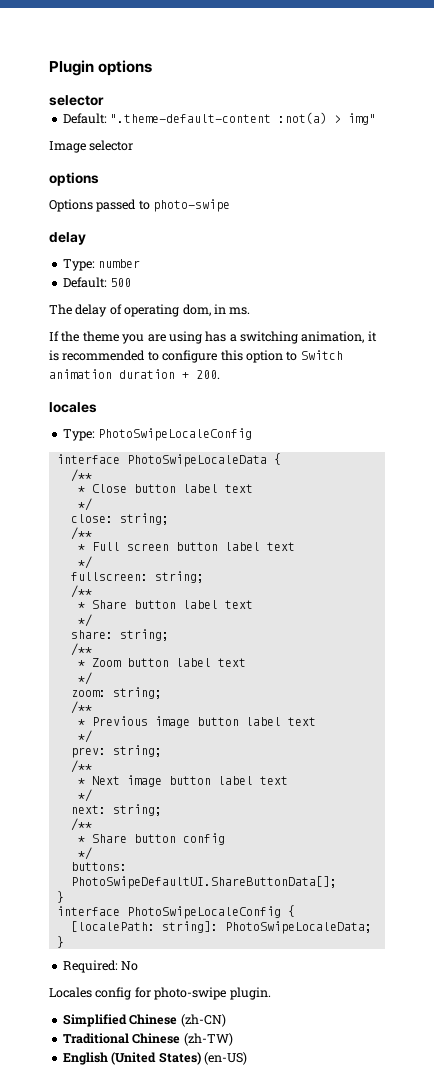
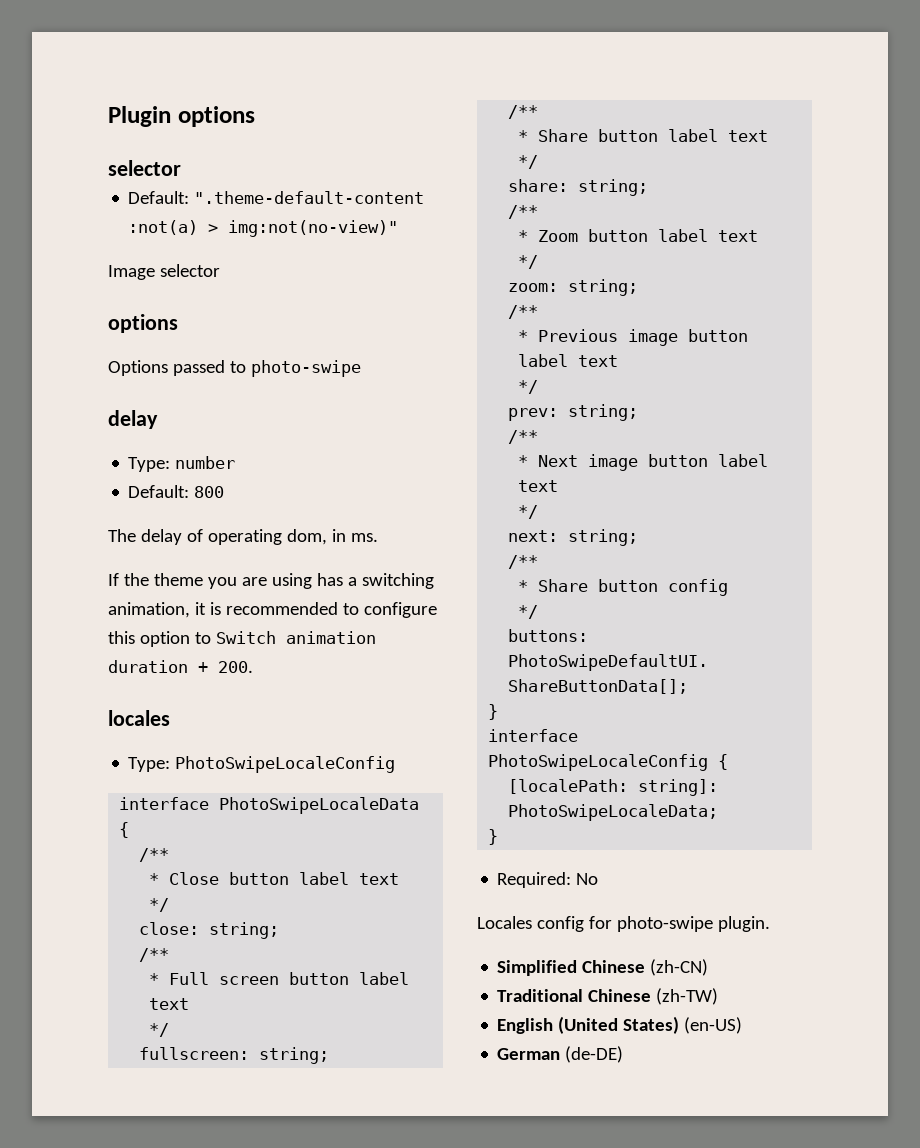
[348,113,377,125] img" -> [228,220,399,237] img:not(no-view)"
[110,278,132,287] 500 -> [194,486,225,498] 800
(247, 1058) none -> [497,1046,624,1063] // German (de-DE)

